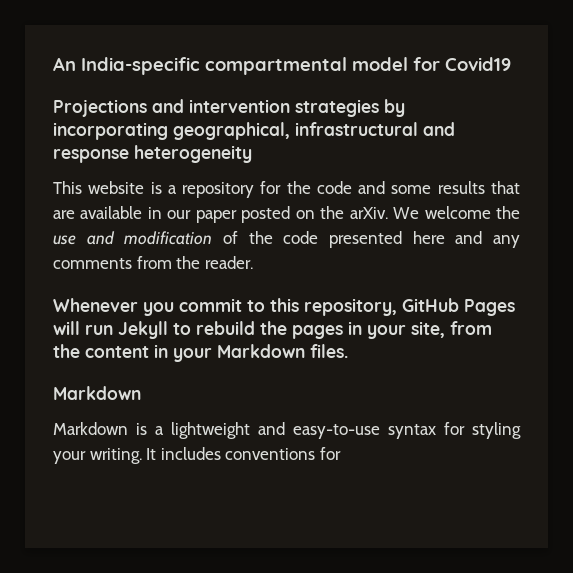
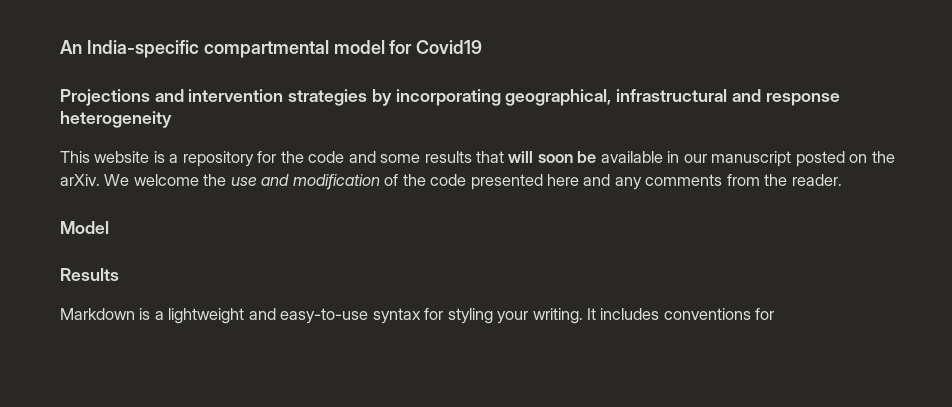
[53,210,75,219] are -> [508,151,597,163] will soon be
[195,210,237,223] paper -> [711,151,792,167] manuscript
[53,298,515,316] [53,321,492,339] [53,344,348,362] [53,386,141,400] Whenever you commit to this repository, GitHub Pages will run Jekyll to rebuild the pages in your site, from the content in your Markdown files. // Markdown -> [60,221,109,234] [60,268,119,281] Model // Results

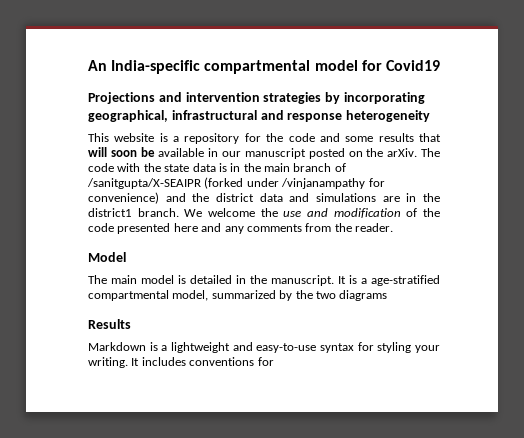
(100, 180) none -> [420,148,440,157] [88,163,346,172] [87,177,385,189] [88,192,441,204] [88,208,179,217] The code with the state data is in the main branch of /sanitgupta/X-SEAIPR (forked under /vinjanampathy for convenience) and the district data and simulations are in the district1 branch.
(109, 227) none -> [88,275,440,286] [88,290,388,301] // The main model is detailed in the manuscript. It is a age-stratified compartmental model, summarized by the two diagrams

